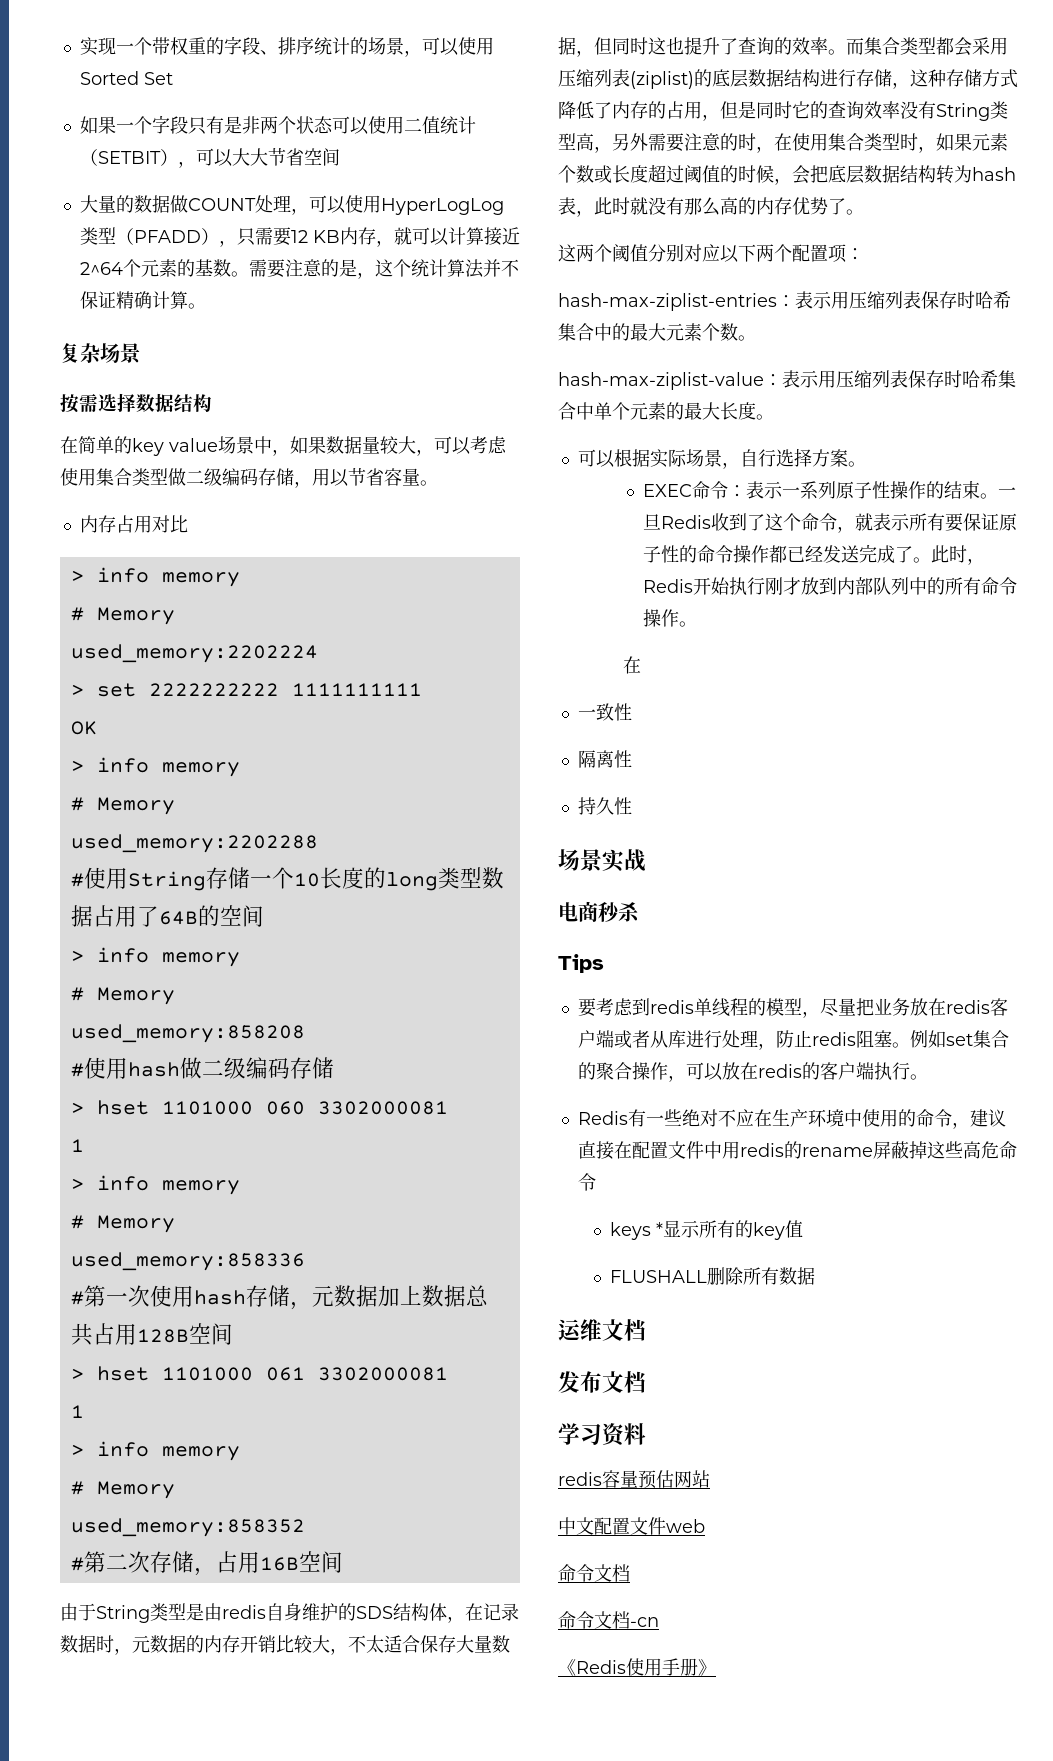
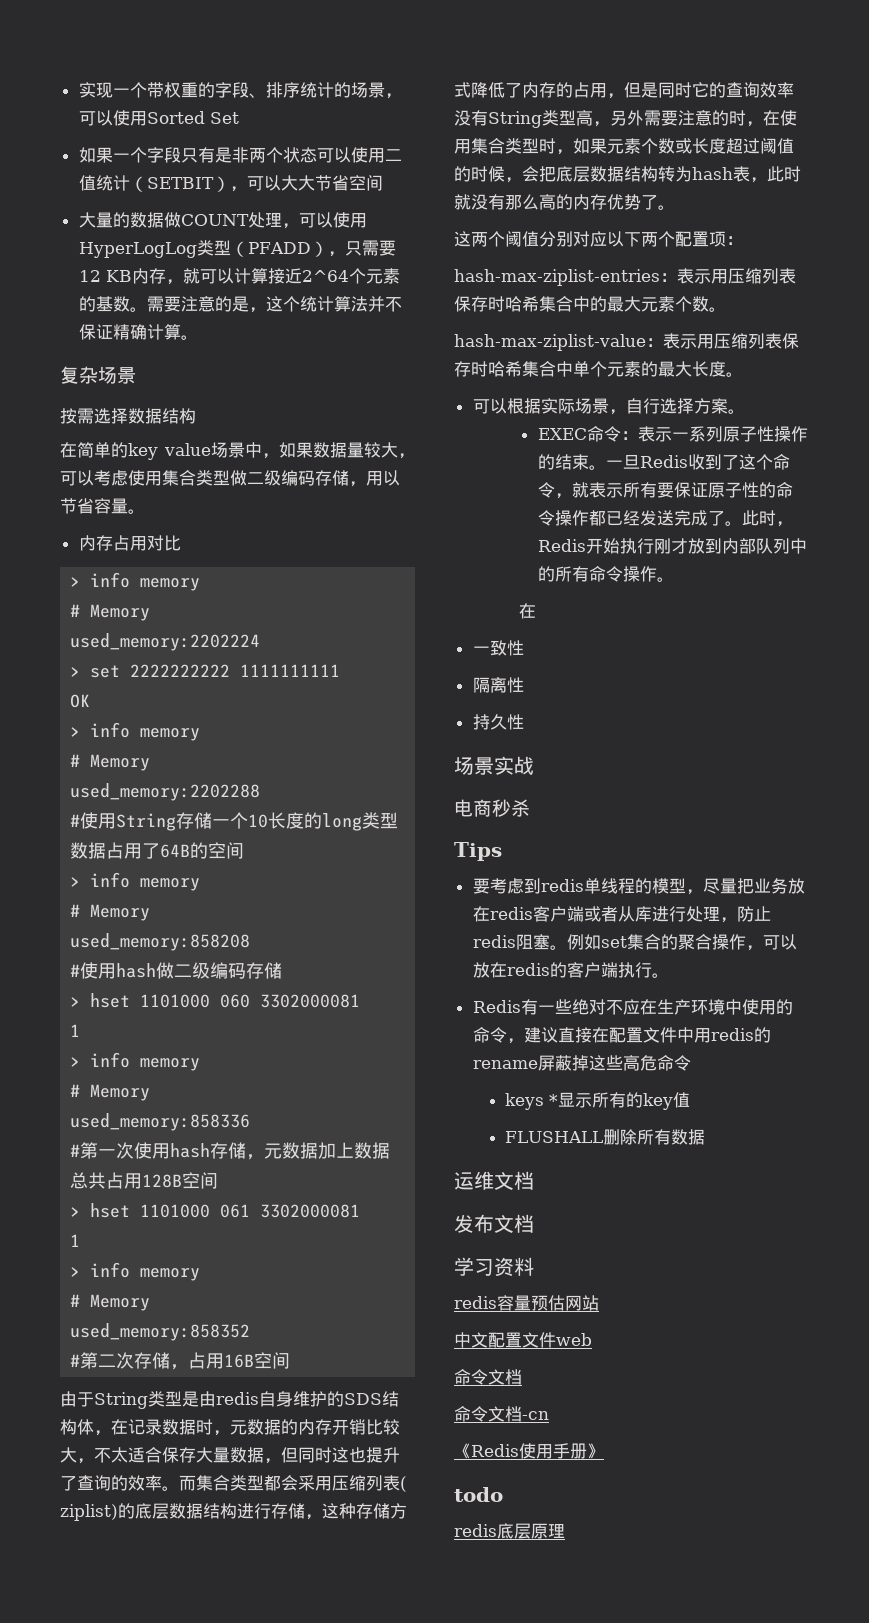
[630,71,694,89] (ziplist) -> [400,1476,407,1492] [60,1504,118,1521] ( ziplist)
(716, 1667) none -> [454,1487,503,1502] [454,1523,565,1539] // todo // redis底层原理

